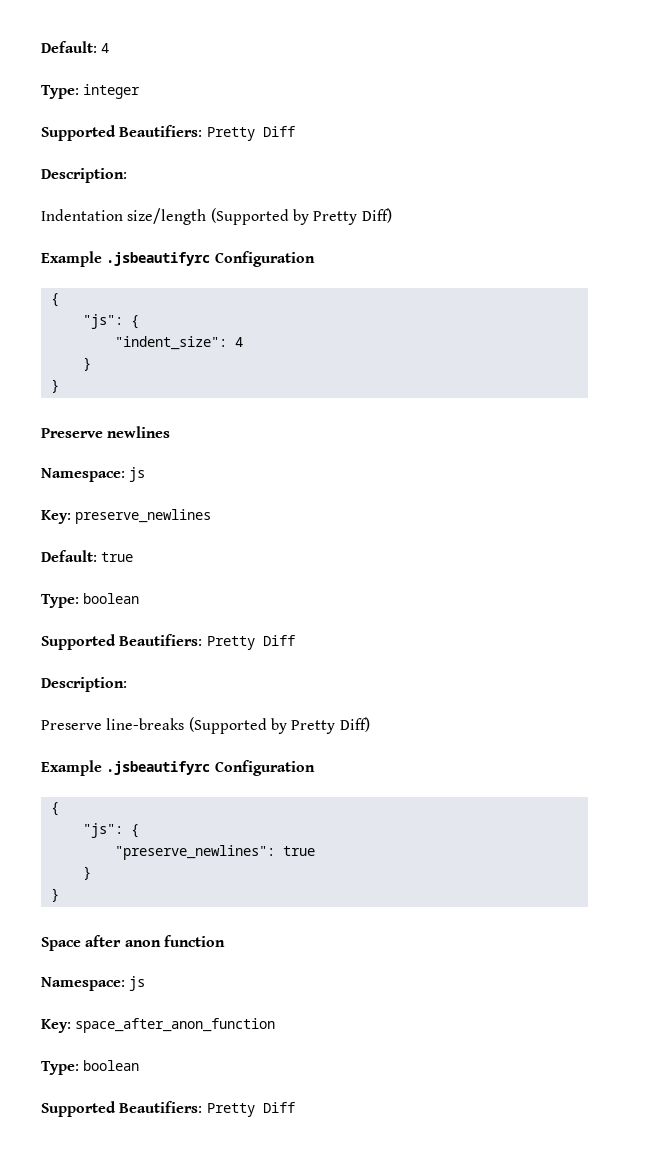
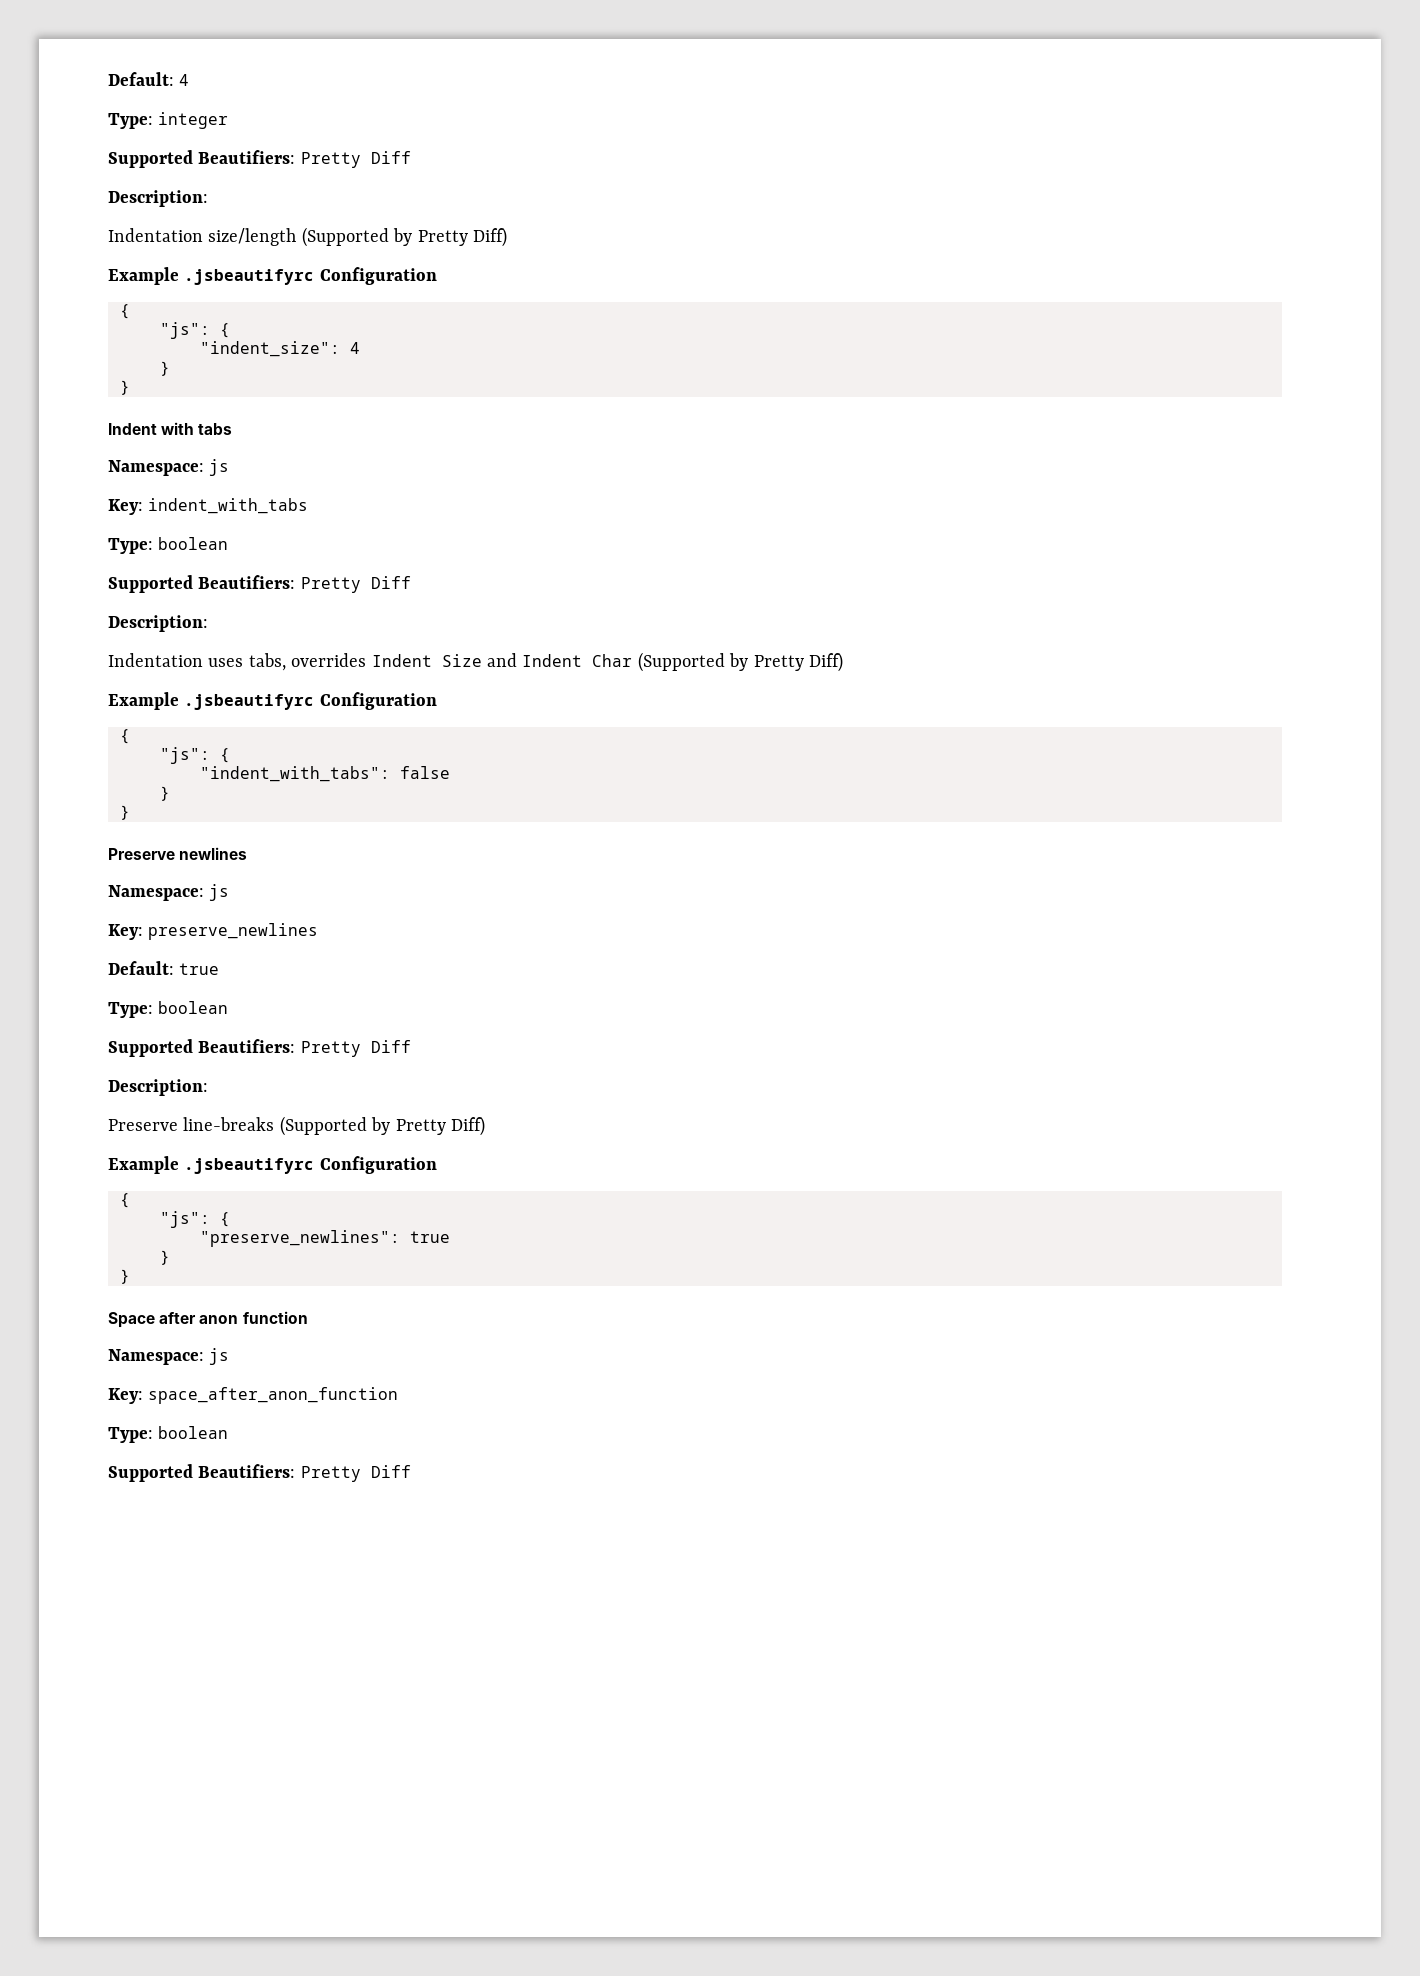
(59, 386) none -> [108,422,233,435] [108,459,230,476] [108,498,309,515] [108,537,229,554] [108,575,411,593] [108,615,208,632] [108,652,843,672] [108,692,437,710] [120,729,130,744] [160,747,230,764] [200,766,450,782] [160,786,170,801] [120,805,130,820] // Indent with tabs // Namespace: js // Key: indent_with_tabs // Type: boolean // Supported Beautifiers: Pretty Diff // Description: // Indentation uses tabs, overrides Indent Size and Indent Char (Supported by Pretty Diff) // Example .jsbeautifyrc Configuration // { // "js": { // "indent_with_tabs": false // } // }

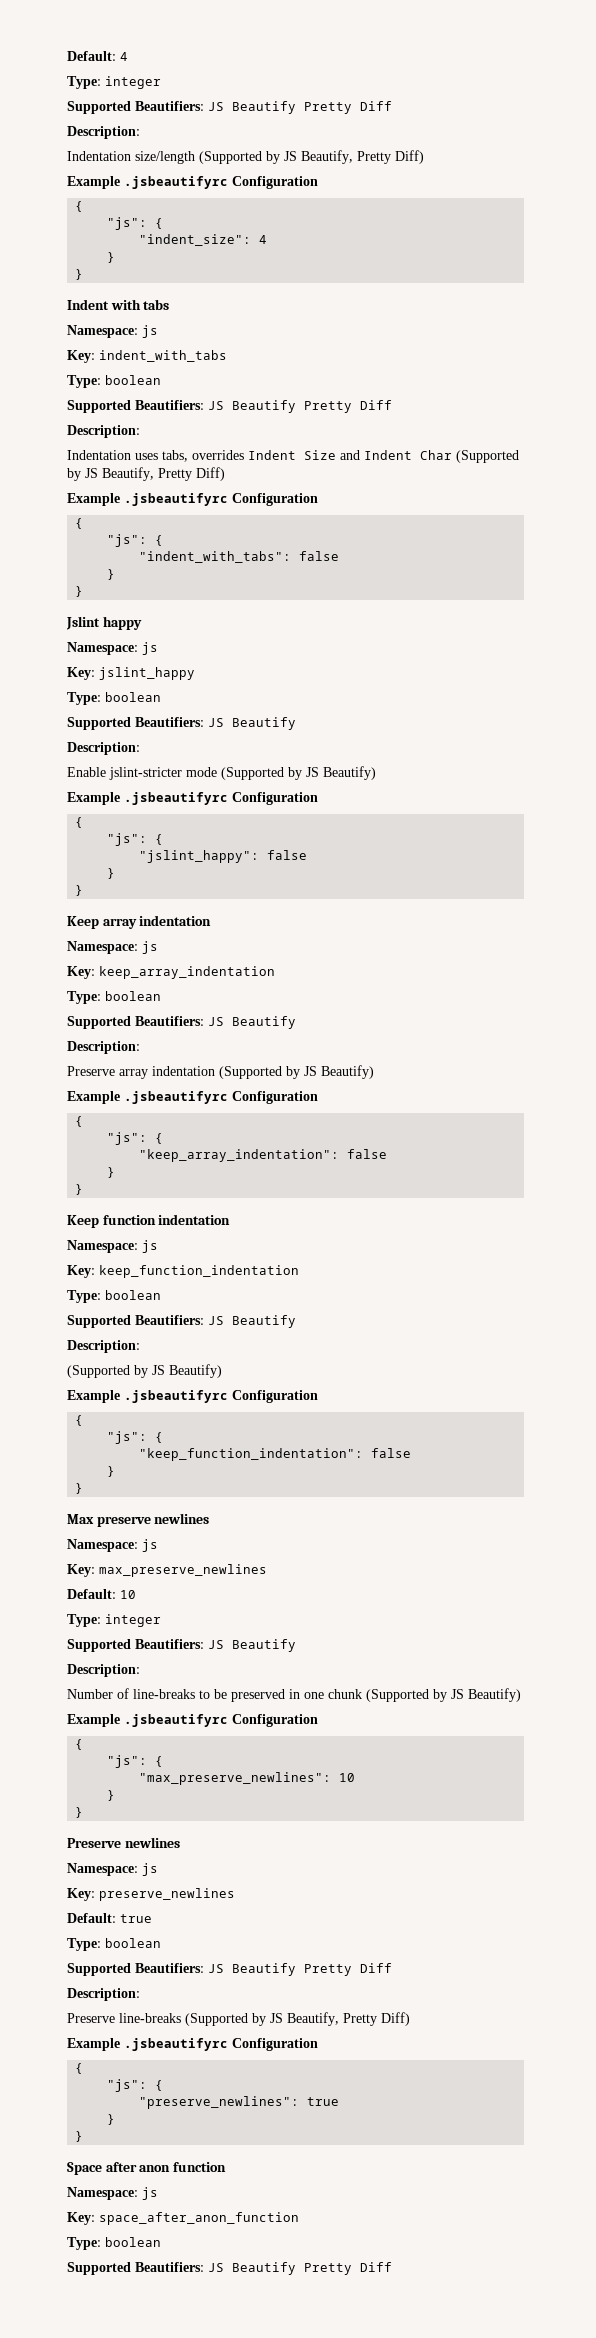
(296, 157) none -> [208,101,296,114] JS Beautify
(413, 237) none -> [284,150,353,164] JS Beautify,
(296, 582) none -> [208,400,296,413] JS Beautify
(749, 662) none -> [85,467,154,481] JS Beautify,
(130, 812) none -> [66,616,142,630] [67,642,158,655] [67,667,195,680] [67,692,161,705] [67,717,296,730] [67,742,140,755] [67,766,376,780] [67,792,318,805] [75,817,84,828] [107,833,164,846] [139,850,308,863] [107,868,116,879] [75,885,84,896] [67,915,212,929] [67,941,158,954] [67,966,275,979] [67,991,161,1004] [67,1016,296,1029] [67,1041,140,1054] [67,1065,374,1079] [67,1091,318,1104] [75,1116,84,1127] [107,1132,164,1145] [139,1149,388,1162] [107,1167,116,1178] [75,1184,84,1195] [67,1214,231,1228] [67,1240,158,1253] [67,1265,299,1278] [67,1290,161,1303] [67,1315,296,1328] [67,1340,140,1353] [67,1364,222,1378] [67,1390,318,1403] [75,1415,84,1426] [107,1431,164,1444] [139,1448,412,1461] [107,1466,116,1477] [75,1483,84,1494] [67,1513,210,1527] [67,1539,158,1552] [67,1564,267,1577] [67,1589,136,1599] [67,1614,161,1627] [67,1639,296,1652] [67,1664,140,1677] [67,1688,521,1702] [67,1714,318,1727] [75,1739,84,1750] [107,1755,164,1768] [139,1772,356,1785] [107,1790,116,1801] [75,1807,84,1818] // Jslint happy // Namespace: js // Key: jslint_happy // Type: boolean // Supported Beautifiers: JS Beautify // Description: // Enable jslint-stricter mode (Supported by JS Beautify) // Example .jsbeautifyrc Configuration // { // "js": { // "jslint_happy": false // } // } // Keep array indentation // Namespace: js // Key: keep_array_indentation // Type: boolean // Supported Beautifiers: JS Beautify // Description: // Preserve array indentation (Supported by JS Beautify) // Example .jsbeautifyrc Configuration // { // "js": { // "keep_array_indentation": false // } // } // Keep function indentation // Namespace: js // Key: keep_function_indentation // Type: boolean // Supported Beautifiers: JS Beautify // Description: // (Supported by JS Beautify) // Example .jsbeautifyrc Configuration // { // "js": { // "keep_function_indentation": false // } // } // Max preserve newlines // Namespace: js // Key: max_preserve_newlines // Default: 10 // Type: integer // Supported Beautifiers: JS Beautify // Description: // Number of line-breaks to be preserved in one chunk (Supported by JS Beautify) // Example .jsbeautifyrc Configuration // { // "js": { // "max_preserve_newlines": 10 // } // }
(296, 1046) none -> [208,1963,296,1976] JS Beautify
(391, 1126) none -> [270,2012,339,2026] JS Beautify,
(296, 1471) none -> [208,2262,296,2275] JS Beautify

